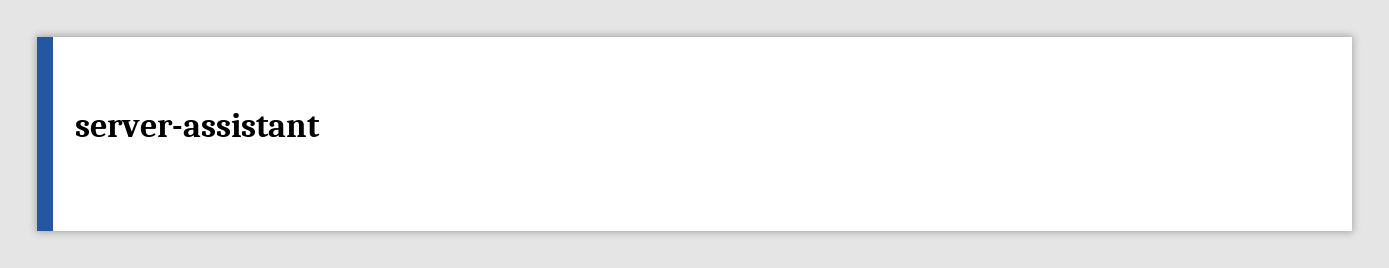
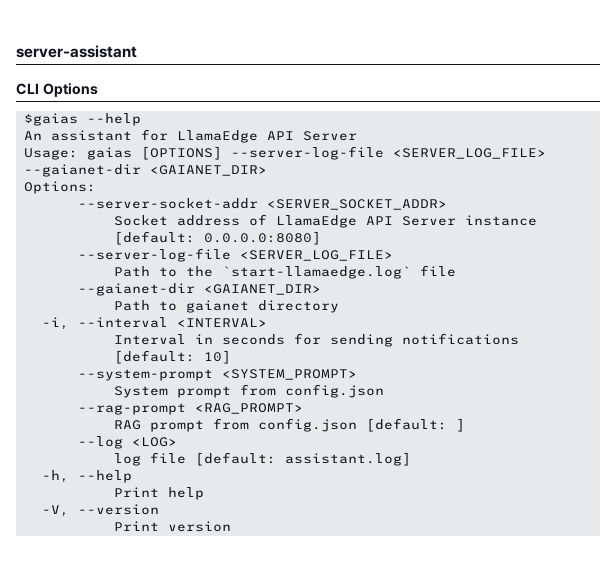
(320, 125) none -> [16,83,98,97] [23,113,141,126] [23,129,357,143] [23,146,546,160] [23,164,267,177] [23,181,96,194] [77,198,447,210] [113,214,537,228] [113,231,321,245] [77,248,393,262] [113,265,456,279] [77,283,321,296] [113,300,339,313] [41,317,267,330] [113,333,519,347] [113,350,231,364] [77,369,357,381] [113,384,384,398] [77,403,303,415] [113,418,465,432] [77,436,177,449] [113,452,411,466] [41,470,132,483] [113,487,204,500] [41,504,159,517] [113,521,231,532] // CLI Options // $gaias --help // An assistant for LlamaEdge API Server // Usage: gaias [OPTIONS] --server-log-file <SERVER_LOG_FILE> --gaianet-dir <GAIANET_DIR> // Options: // --server-socket-addr <SERVER_SOCKET_ADDR> // Socket address of LlamaEdge API Server instance [default: 0.0.0.0:8080] // --server-log-file <SERVER_LOG_FILE> // Path to the `start-llamaedge.log` file // --gaianet-dir <GAIANET_DIR> // Path to gaianet directory // -i, --interval <INTERVAL> // Interval in seconds for sending notifications [default: 10] // --system-prompt <SYSTEM_PROMPT> // System prompt from config.json // --rag-prompt <RAG_PROMPT> // RAG prompt from config.json [default: ] // --log <LOG> // log file [default: assistant.log] // -h, --help // Print help // -V, --version // Print version

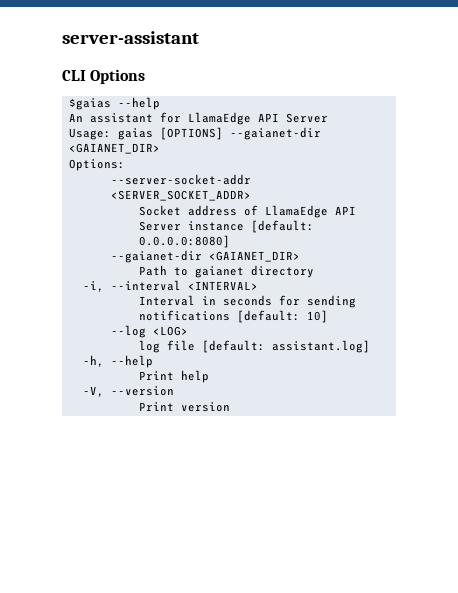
[230,146,546,160] --server-log-file <SERVER_LOG_FILE> -> (224, 133) none
[77,248,393,262] [113,265,456,279] // --server-log-file <SERVER_LOG_FILE> // Path to the `start-llamaedge.log` file -> (231, 241) none
[77,369,357,381] [113,384,384,398] [77,403,303,415] [113,418,465,432] // --system-prompt <SYSTEM_PROMPT> // System prompt from config.json // --rag-prompt <RAG_PROMPT> // RAG prompt from config.json [default: ] -> (329, 316) none

